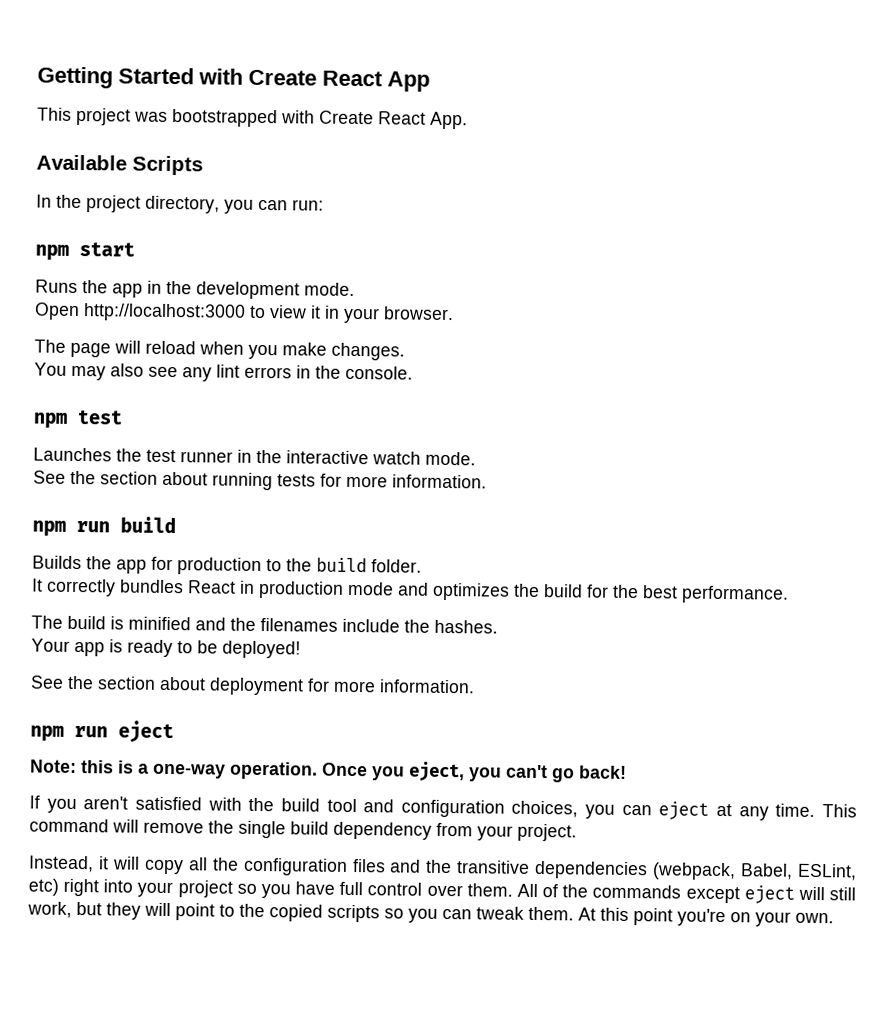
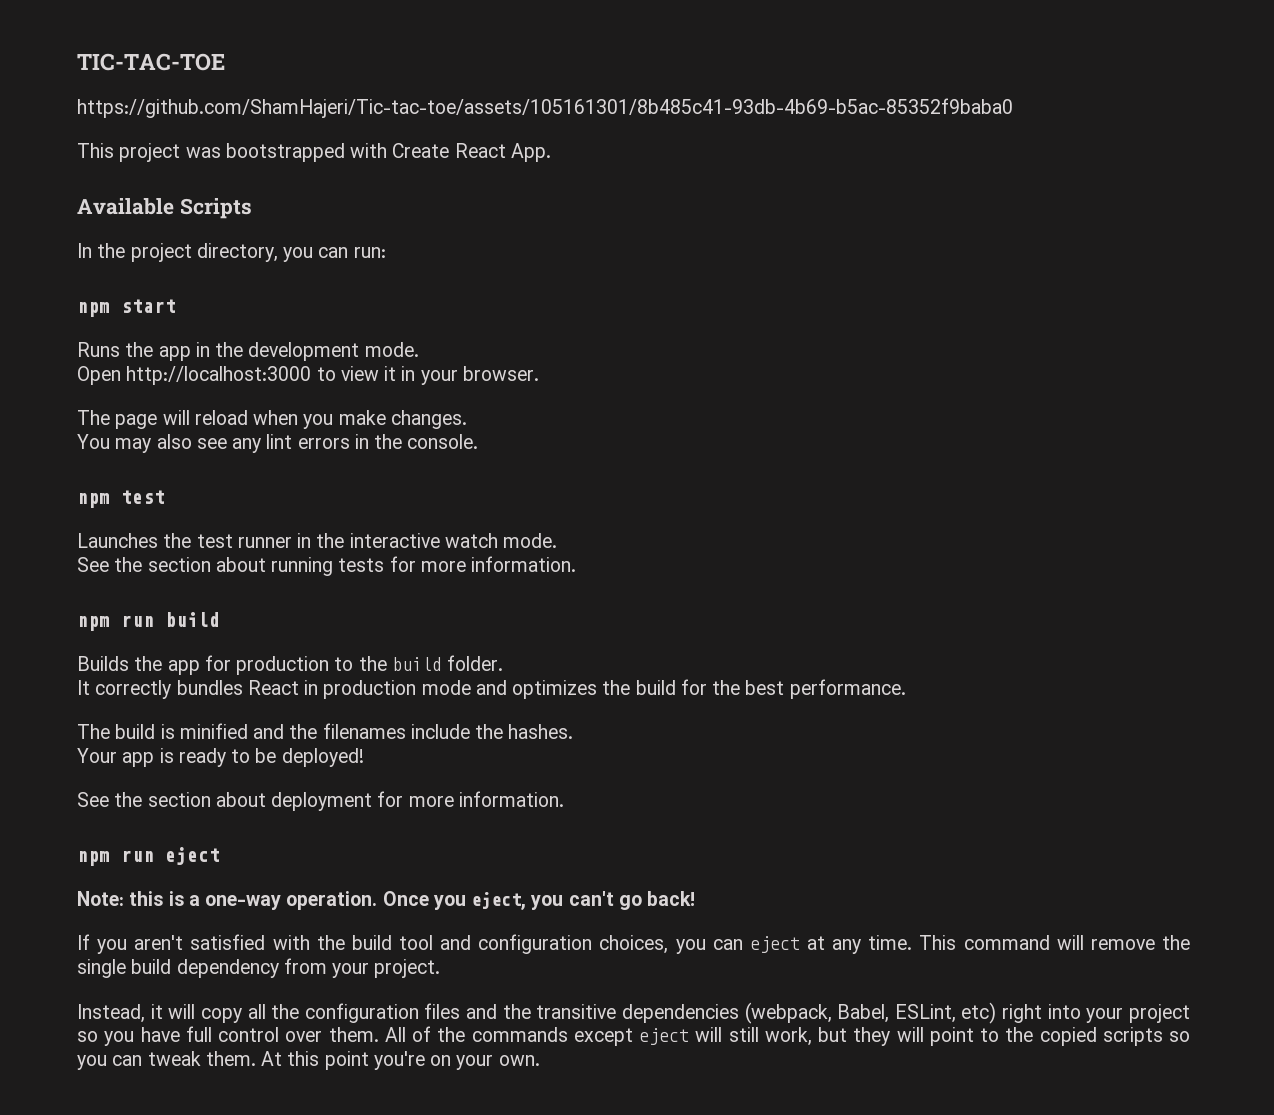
[37,66,430,92] Getting Started with Create React App -> [77,53,225,71] [77,98,1013,118] TIC-TAC-TOE // https://github.com/ShamHajeri/Tic-tac-toe/assets/105161301/8b485c41-93db-4b69-b5ac-85352f9baba0

